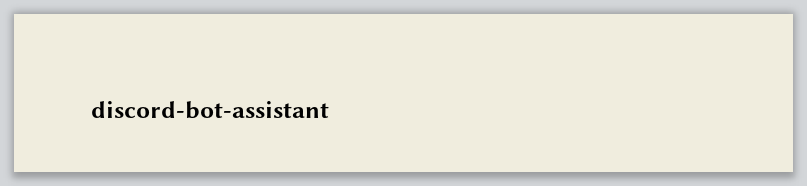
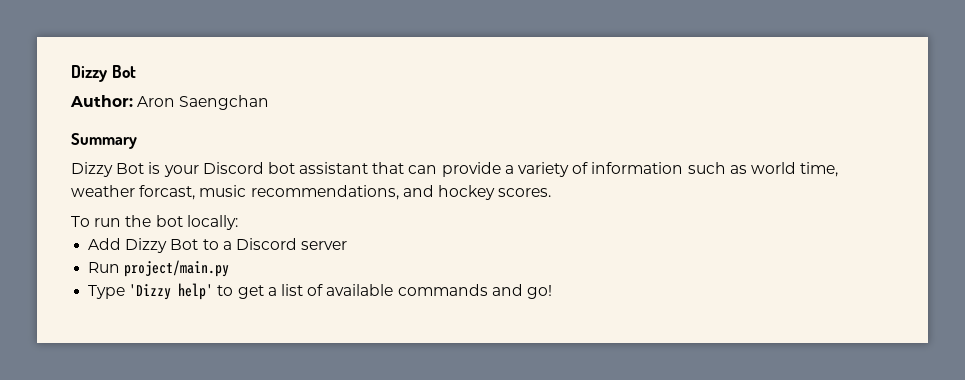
[91,101,329,119] discord-bot-assistant -> [71,65,136,82] [70,95,270,110] [71,133,137,149] [71,162,839,177] [71,185,552,200] [71,215,238,230] [88,238,348,253] [88,260,230,277] [88,283,552,300] Dizzy Bot // Author: Aron Saengchan // Summary // Dizzy Bot is your Discord bot assistant that can provide a variety of information such as world time, weather forcast, music recommendations, and hockey scores. // To run the bot locally: // Add Dizzy Bot to a Discord server // Run project/main.py // Type 'Dizzy help' to get a list of available commands and go!

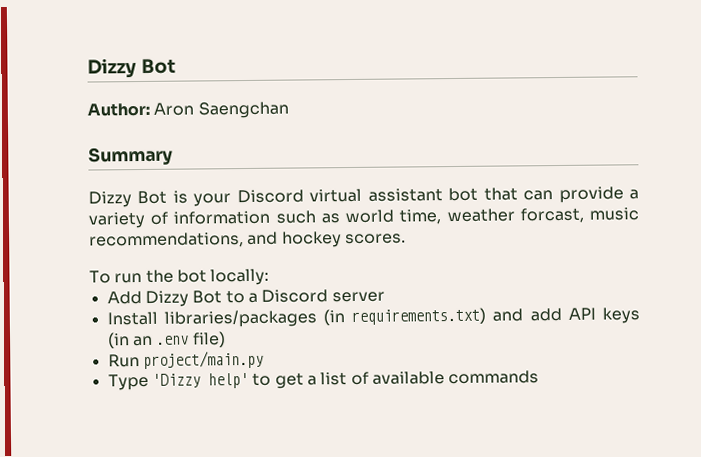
[267,162,369,174] bot assistant -> [309,187,479,203] virtual assistant bot
(348, 245) none -> [106,307,640,328] [106,331,226,349] // Install libraries/packages (in requirements.txt) and add API keys (in an .env file)
[491,284,552,299] and go! -> (540, 377) none

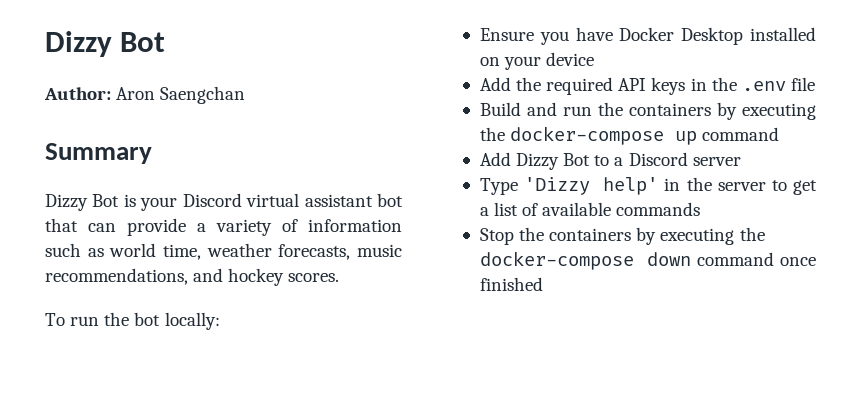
[519,207,584,224] forcast, -> [278,244,351,260] forecasts,
(270, 277) none -> [479,27,816,45] [479,52,595,70] [479,77,815,95] [479,102,816,120] [479,126,780,145] // Ensure you have Docker Desktop installed on your device // Add the required API keys in the .env file // Build and run the containers by executing the docker-compose up command
[106,307,640,328] [106,331,226,349] [107,350,264,370] // Install libraries/packages (in requirements.txt) and add API keys (in an .env file) // Run project/main.py -> (741, 161) none
(249, 380) none -> [664,177,766,191] in the server
(540, 377) none -> [479,227,765,245] [479,251,816,270] [479,277,543,291] // Stop the containers by executing the docker-compose down command once finished

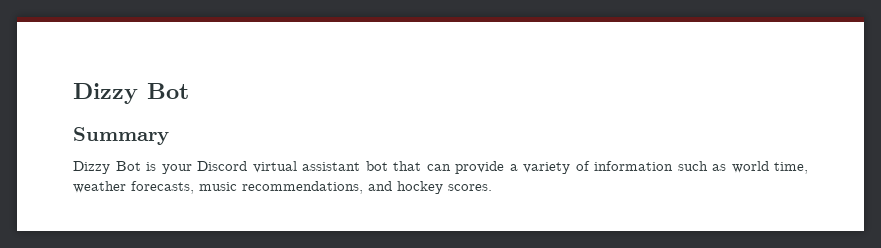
[45,31,166,57] [44,86,246,104] Dizzy Bot // Author: Aron Saengchan -> [73,83,189,104] Dizzy Bot
[45,312,220,330] [479,27,816,45] [479,52,595,70] [479,77,815,95] [479,102,816,120] [479,126,780,145] [479,152,741,170] [479,177,817,195] [479,202,701,216] [479,227,765,245] [479,251,816,270] [479,277,543,291] // To run the bot locally: // Ensure you have Docker Desktop installed on your device // Add the required API keys in the .env file // Build and run the containers by executing the docker-compose up command // Add Dizzy Bot to a Discord server // Type 'Dizzy help' in the server to get a list of available commands // Stop the containers by executing the docker-compose down command once finished -> (492, 187) none

